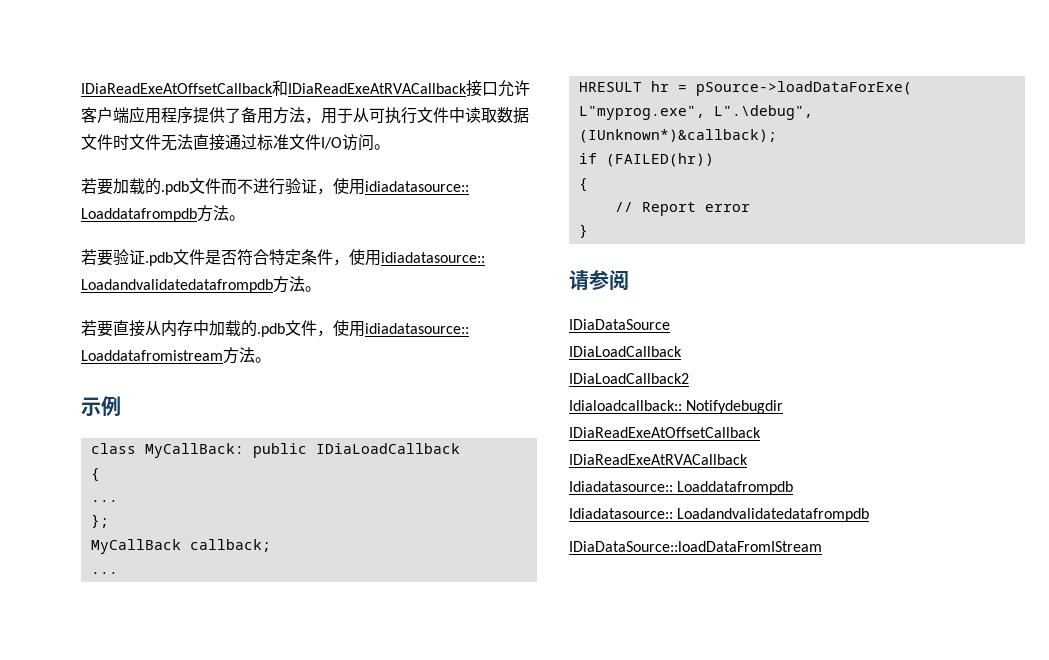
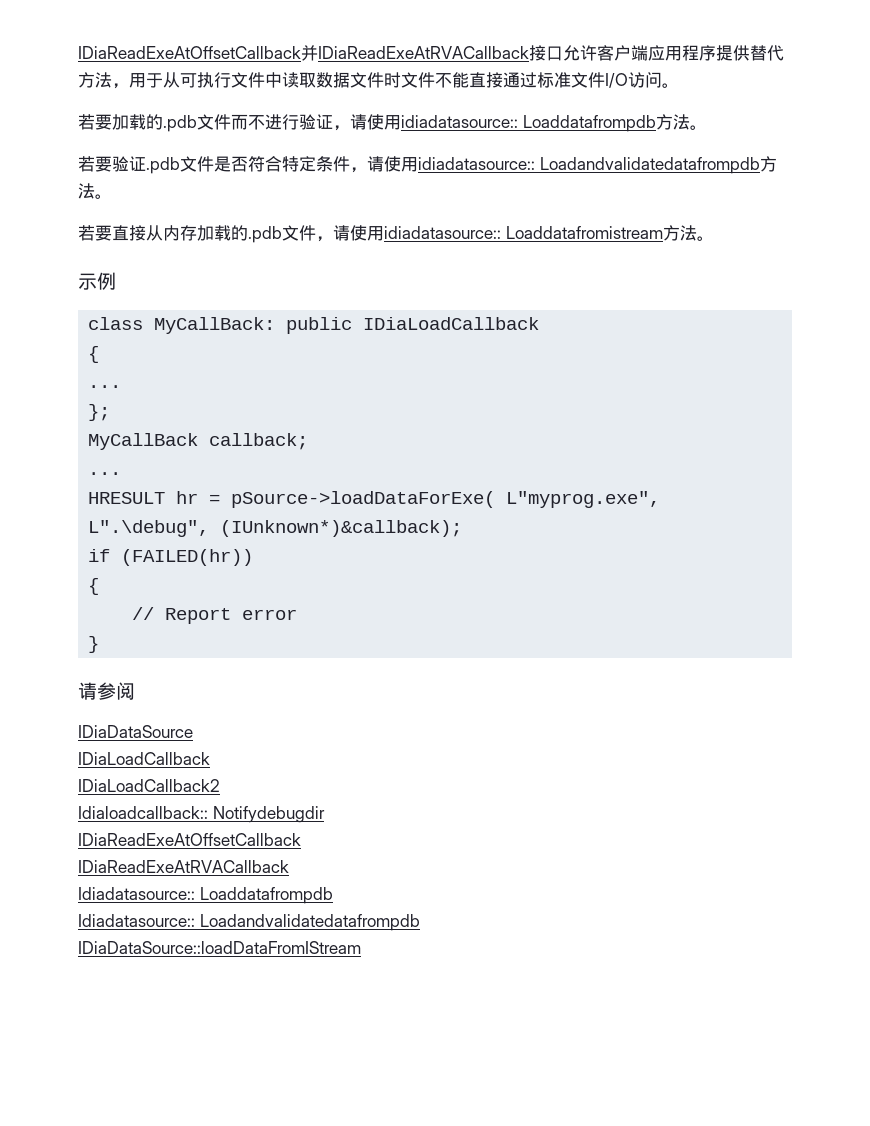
[81,80,288,96] IDiaReadExeAtOffsetCallback和 -> [78,45,318,61] IDiaReadExeAtOffsetCallback并
[225,107,273,124] 了备用 -> [750,45,784,61] 替代
[161,134,193,151] 无法 -> [435,72,469,88] 不能
(333, 191) none -> [350,114,367,130] 请
(349, 262) none -> [367,156,384,172] 请
[193,320,209,336] 中 -> (197, 233) none
(333, 333) none -> [333,225,350,241] 请

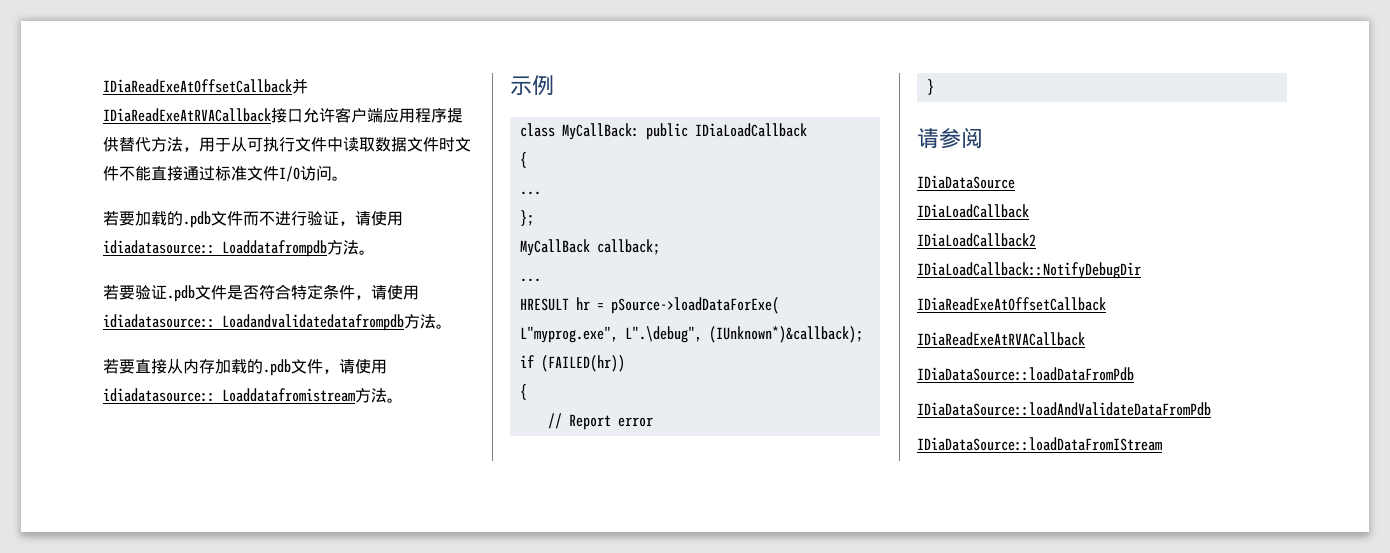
[78,806,325,823] Idialoadcallback:: Notifydebugdir -> [917,262,1141,279] IDiaLoadCallback::NotifyDebugDir
[78,887,333,904] [78,914,420,931] Idiadatasource:: Loaddatafrompdb // Idiadatasource:: Loadandvalidatedatafrompdb -> [917,367,1134,381] [917,402,1211,416] IDiaDataSource::loadDataFromPdb // IDiaDataSource::loadAndValidateDataFromPdb

